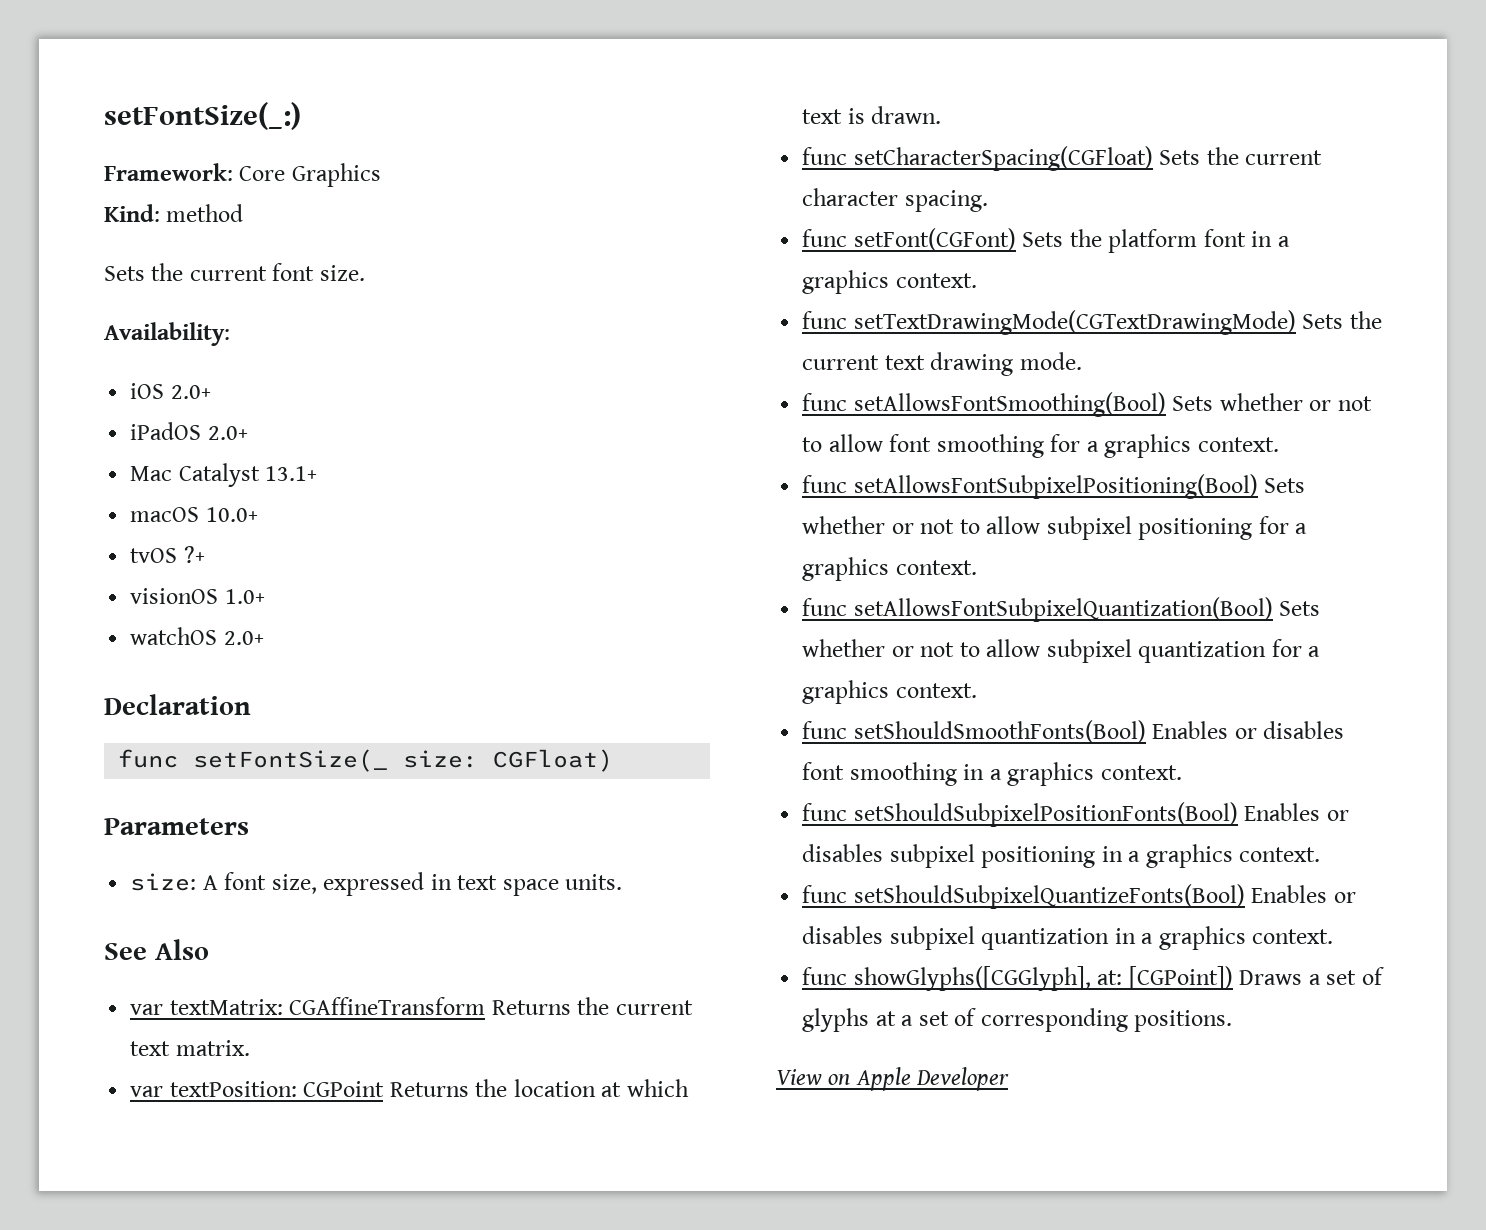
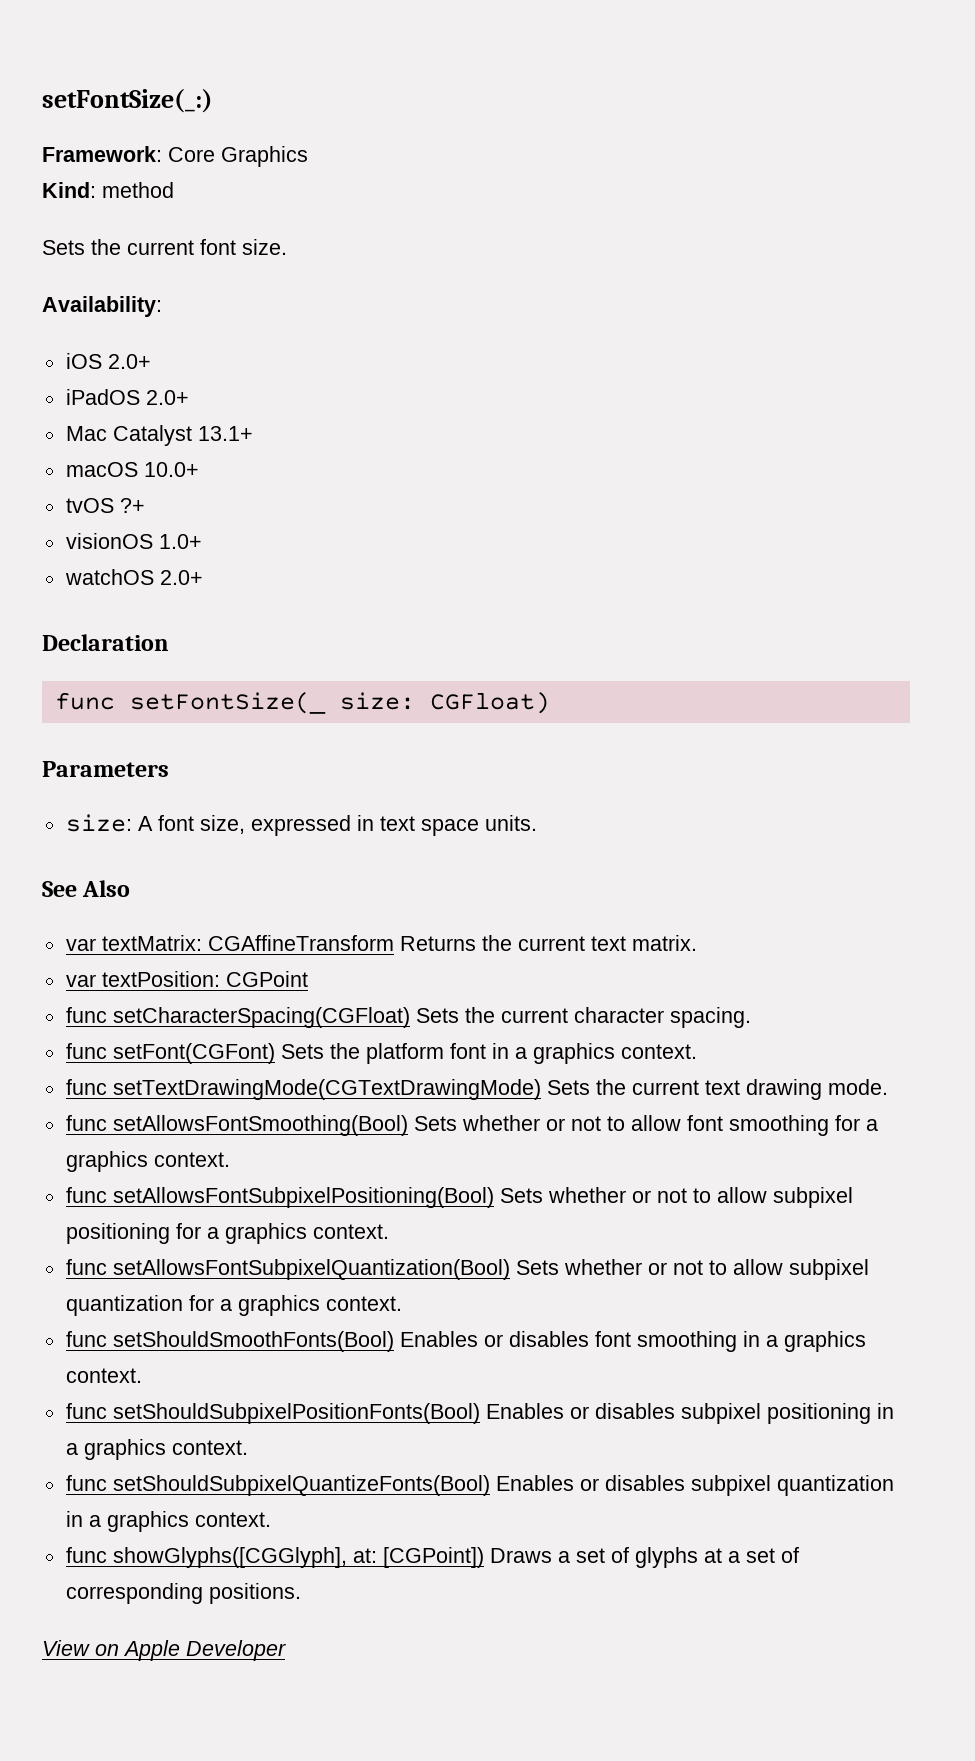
[389,1079,689,1097] [802,106,942,124] Returns the location at which text is drawn. -> (308, 979) none

